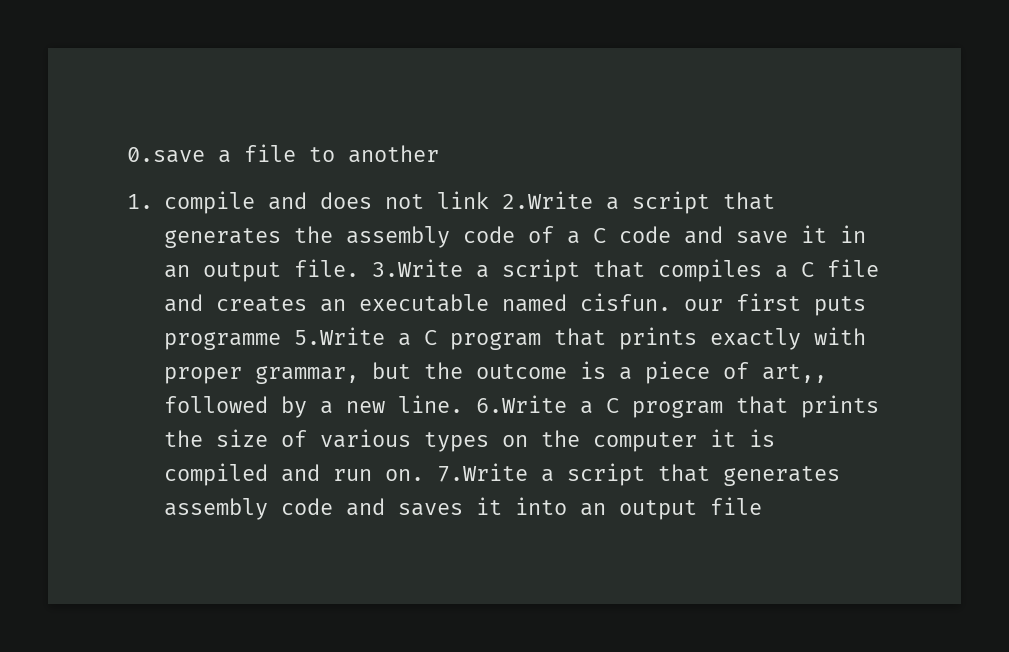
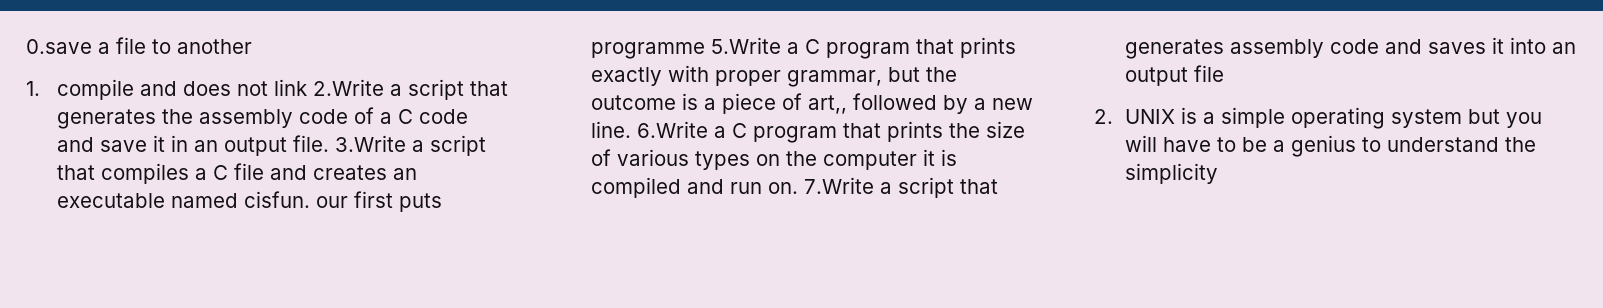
(762, 506) none -> [1094,107,1542,129] [1124,135,1536,157] [1124,163,1218,184] // 2. UNIX is a simple operating system but you will have to be a genius to understand the simplicity

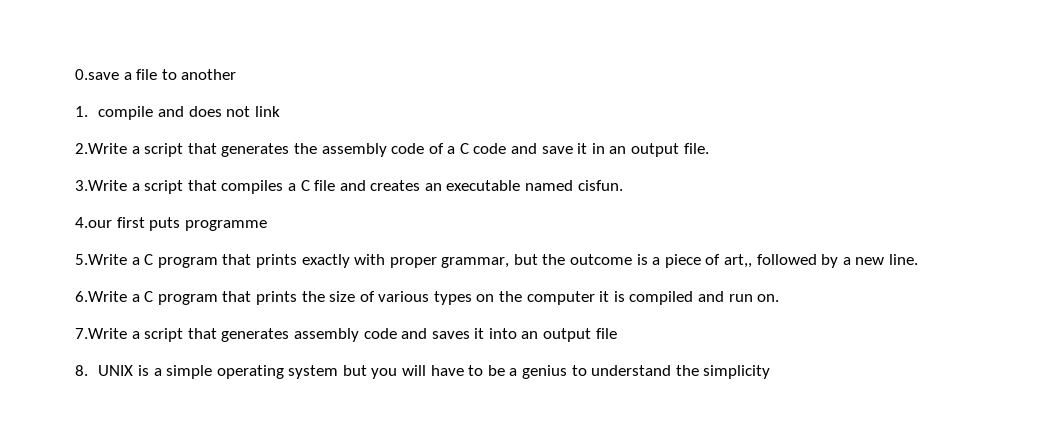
(307, 87) none -> (280, 111) //
(329, 143) none -> (709, 148) //
[315,196,348,208] our -> [75,217,112,228] // 4.our
(705, 50) none -> (267, 225) //
(631, 129) none -> (918, 259) //
(798, 188) none -> (780, 298) //
[1094,109,1113,124] 2. -> [75,365,88,376] 8.

